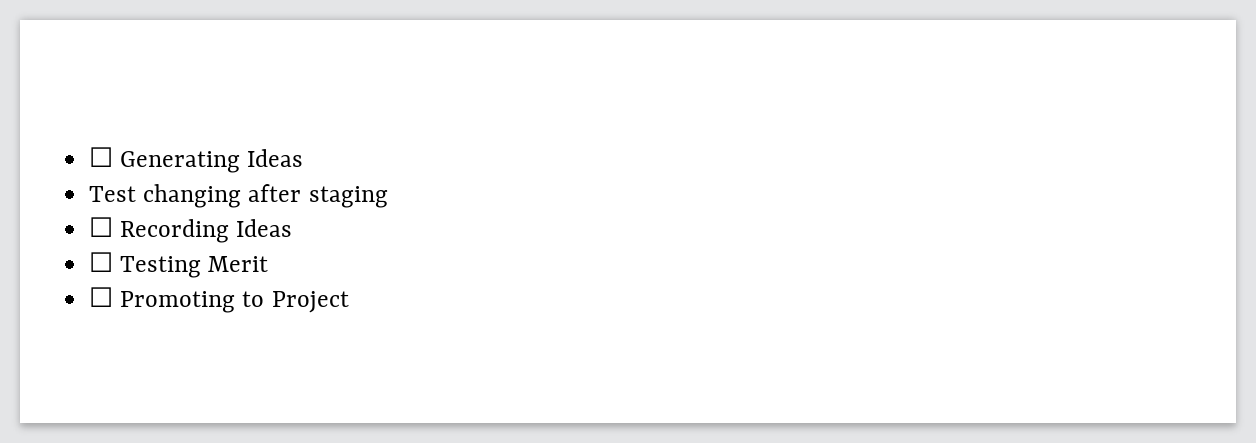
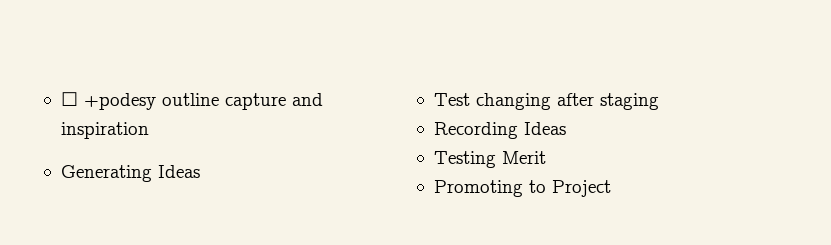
[89,147,114,167] ☐ -> [60,92,323,110] [60,122,149,139] ☐ +podesy outline capture and inspiration //
[89,217,114,237] ☐ -> (659, 101) none
[89,252,114,272] ☐ -> (566, 128) none
[89,287,114,307] ☐ -> (546, 157) none

